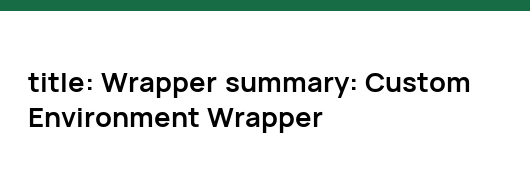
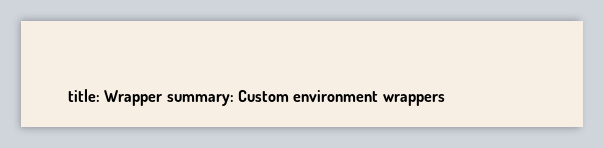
[28,108,324,133] Environment Wrapper -> [293,90,445,106] environment wrappers

